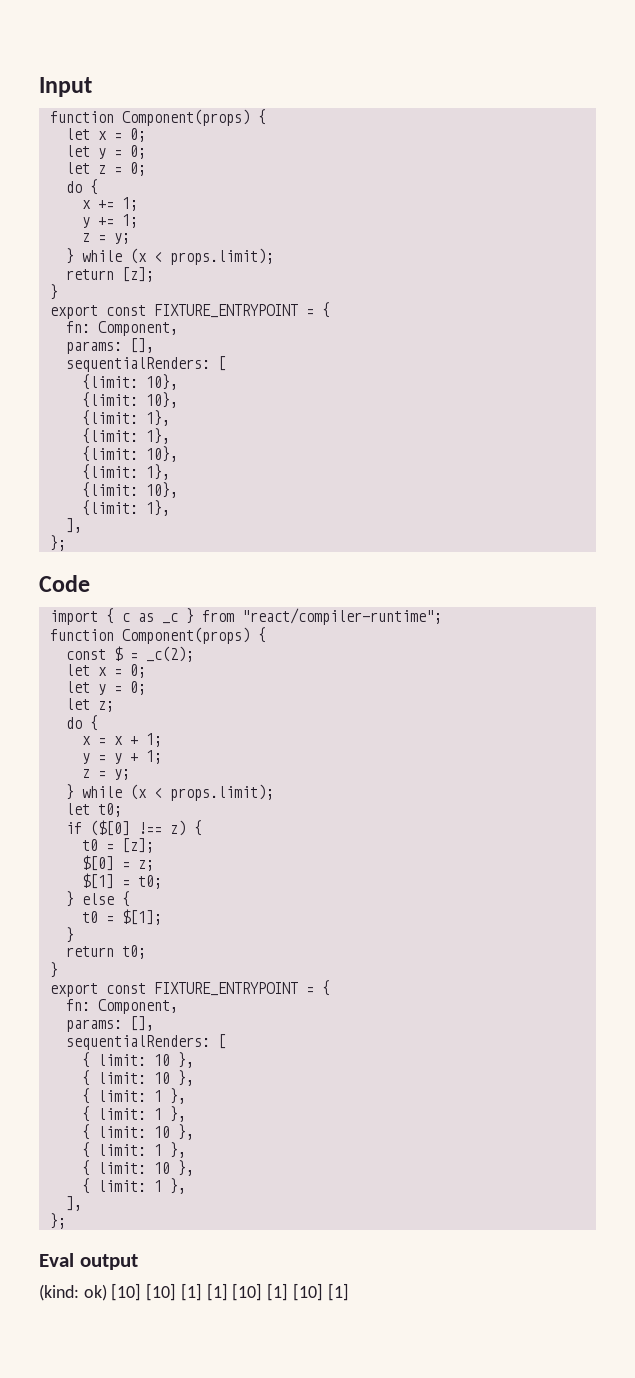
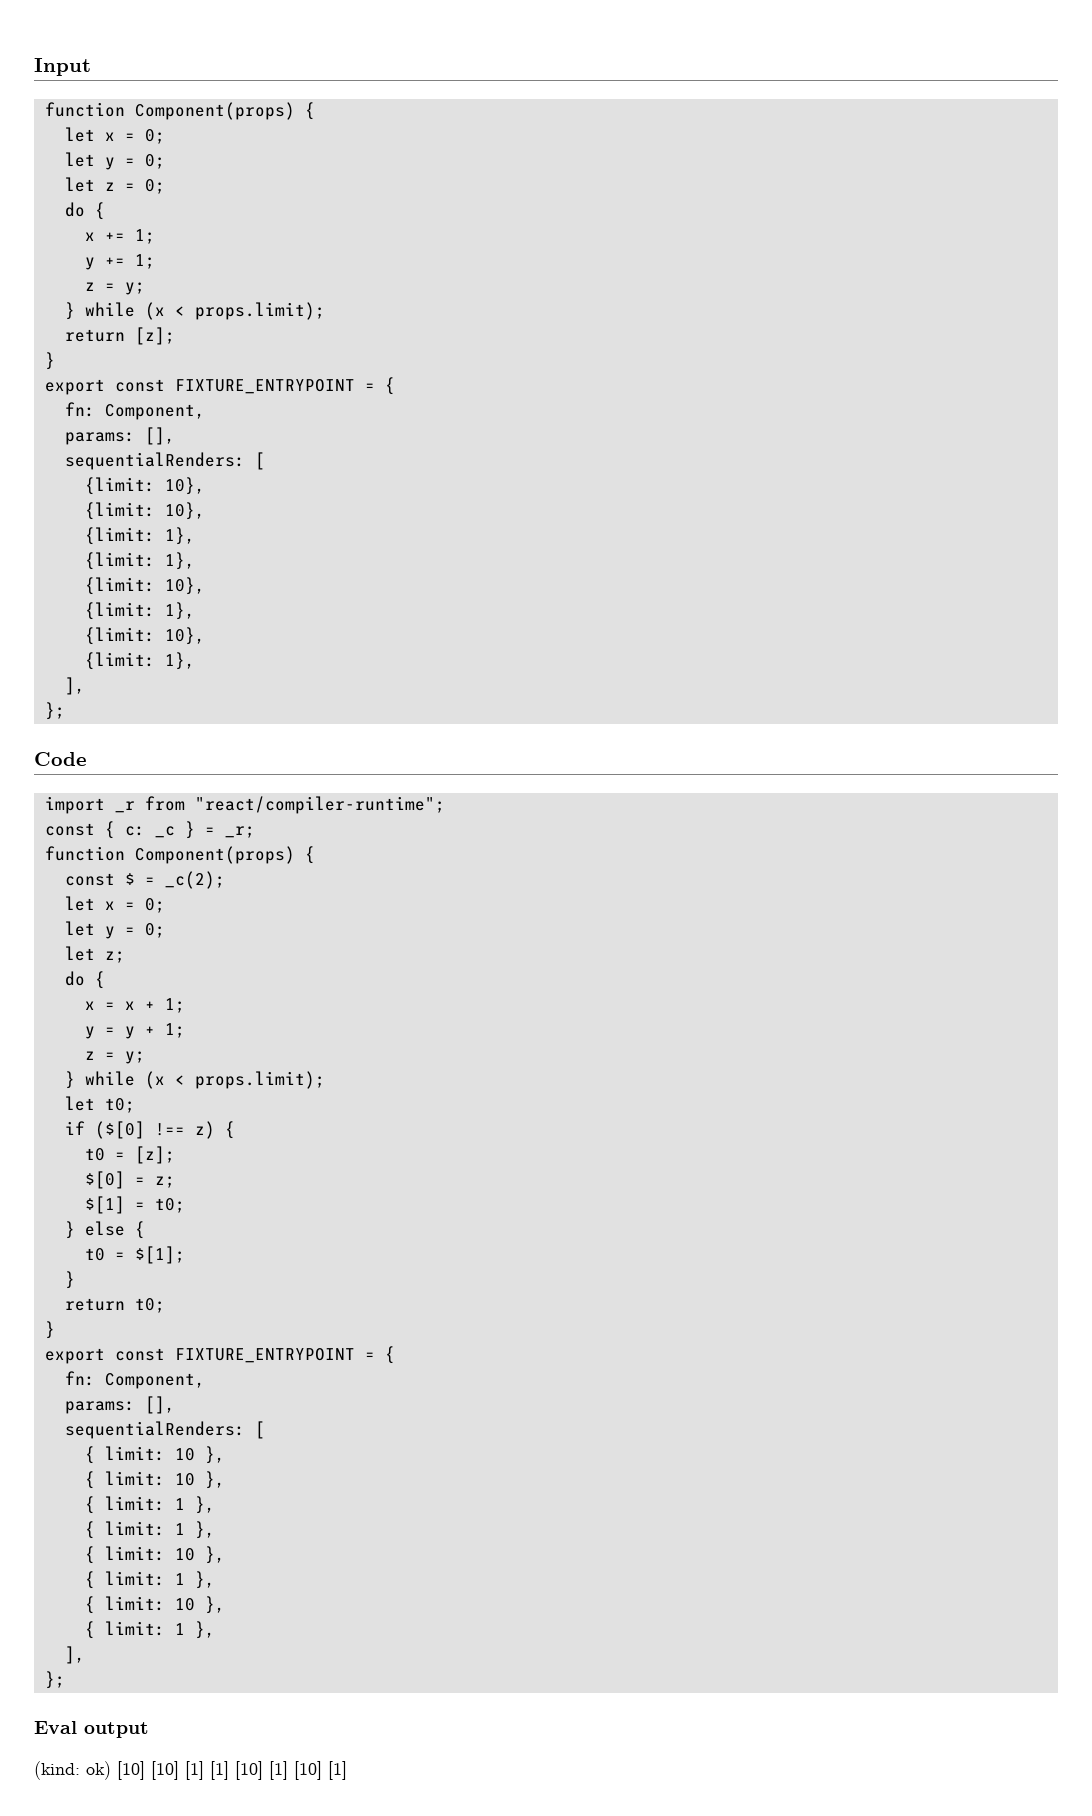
[105,608,442,625] { c as _c } from "react/compiler-runtime"; -> [114,796,445,814] [44,821,255,839] _r from "react/compiler-runtime"; // const { c: _c } = _r;

